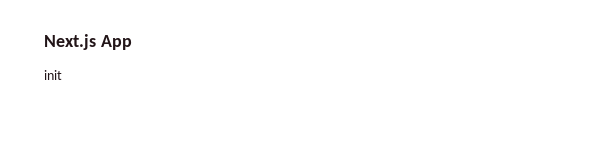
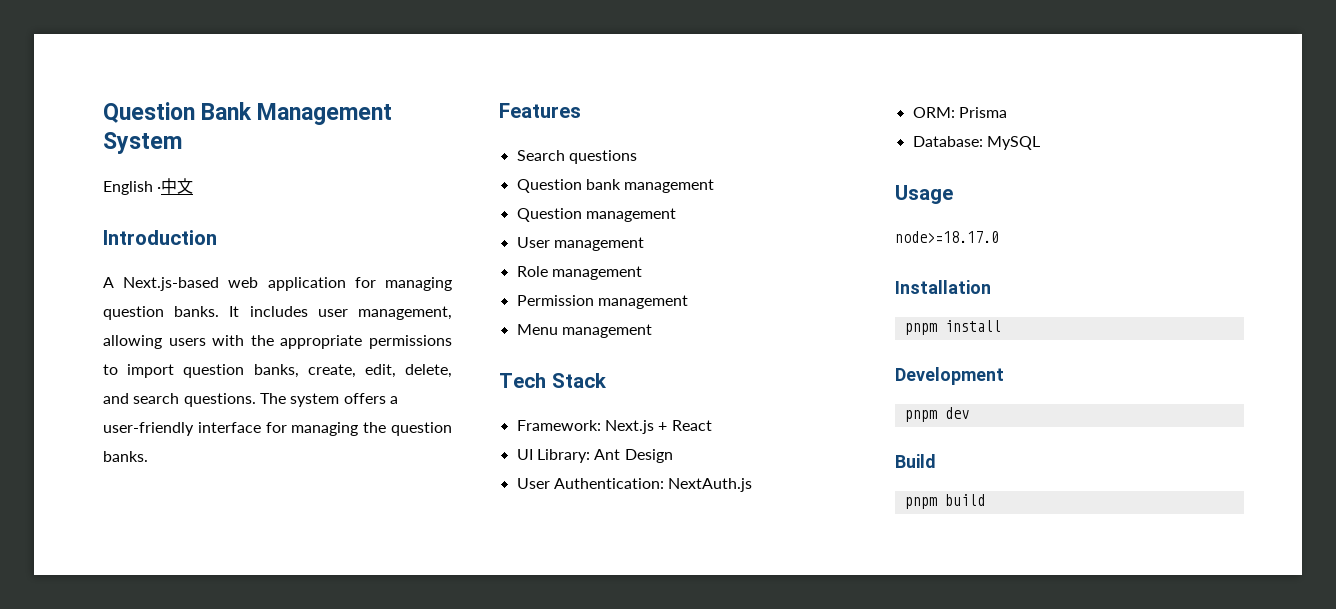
[44,34,132,50] [44,70,62,80] Next.js App // init -> [103,102,393,125] [103,132,182,154] [103,178,194,195] [103,230,217,245] [103,277,453,291] [103,306,452,320] [103,335,452,349] [103,364,452,378] [103,393,398,407] [103,422,453,436] [103,451,148,462] [499,103,581,118] [516,150,637,164] [516,179,715,193] [516,208,676,222] [516,237,644,251] [516,266,642,280] [516,295,688,309] [516,324,652,338] [499,373,607,388] [516,420,712,434] [516,449,673,463] [516,478,753,492] [912,107,1007,118] [912,136,1040,150] [895,185,953,204] [895,231,999,243] [895,280,991,294] [904,320,1001,335] [895,367,1004,385] [904,407,969,422] [895,454,936,468] [904,494,985,509] Question Bank Management System // English ·中文 // Introduction // A Next.js-based web application for managing question banks. It includes user management, allowing users with the appropriate permissions to import question banks, create, edit, delete, and search questions. The system offers a user-friendly interface for managing the question banks. // Features // Search questions // Question bank management // Question management // User management // Role management // Permission management // Menu management // Tech Stack // Framework: Next.js + React // UI Library: Ant Design // User Authentication: NextAuth.js // ORM: Prisma // Database: MySQL // Usage // node>=18.17.0 // Installation // pnpm install // Development // pnpm dev // Build // pnpm build

